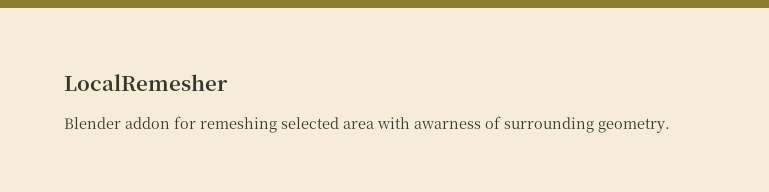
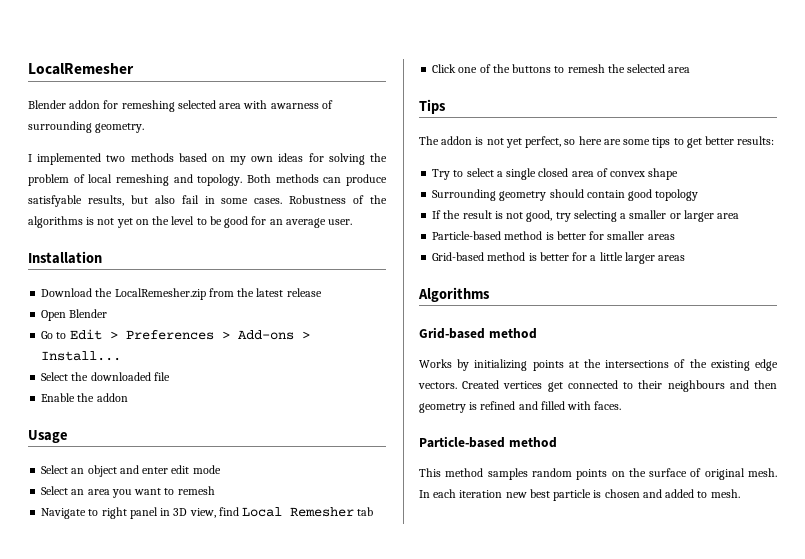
(670, 125) none -> [28,153,388,165] [28,174,387,186] [28,195,387,207] [28,216,353,228] [28,251,102,264] [41,288,322,300] [41,309,108,321] [41,329,310,340] [41,351,122,361] [41,372,170,381] [41,393,128,402] [28,430,68,443] [41,465,221,477] [41,486,215,498] [41,507,374,519] [432,64,691,73] [419,99,446,114] [419,136,775,148] [432,168,679,180] [432,189,699,201] [432,210,740,222] [432,231,675,240] [432,252,686,264] [418,287,490,302] [419,327,537,339] [419,359,778,371] [418,380,777,392] [419,401,622,413] [419,436,557,448] [419,468,777,480] [419,489,740,501] // I implemented two methods based on my own ideas for solving the problem of local remeshing and topology. Both methods can produce satisfyable results, but also fail in some cases. Robustness of the algorithms is not yet on the level to be good for an average user. // Installation // Download the LocalRemesher.zip from the latest release // Open Blender // Go to Edit > Preferences > Add-ons > Install... // Select the downloaded file // Enable the addon // Usage // Select an object and enter edit mode // Select an area you want to remesh // Navigate to right panel in 3D view, find Local Remesher tab // Click one of the buttons to remesh the selected area // Tips // The addon is not yet perfect, so here are some tips to get better results: // Try to select a single closed area of convex shape // Surrounding geometry should contain good topology // If the result is not good, try selecting a smaller or larger area // Particle-based method is better for smaller areas // Grid-based method is better for a little larger areas // Algorithms // Grid-based method // Works by initializing points at the intersections of the existing edge vectors. Created vertices get connected to their neighbours and then geometry is refined and filled with faces. // Particle-based method // This method samples random points on the surface of original mesh. In each iteration new best particle is chosen and added to mesh.

